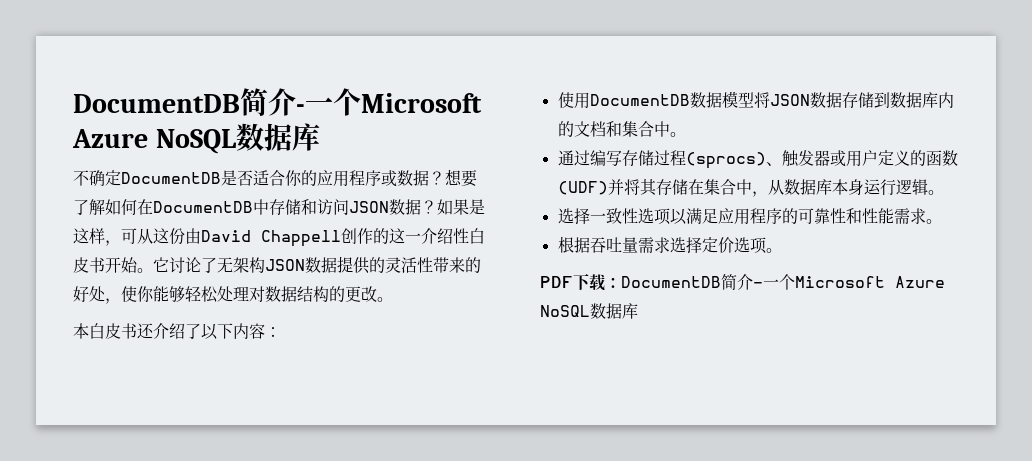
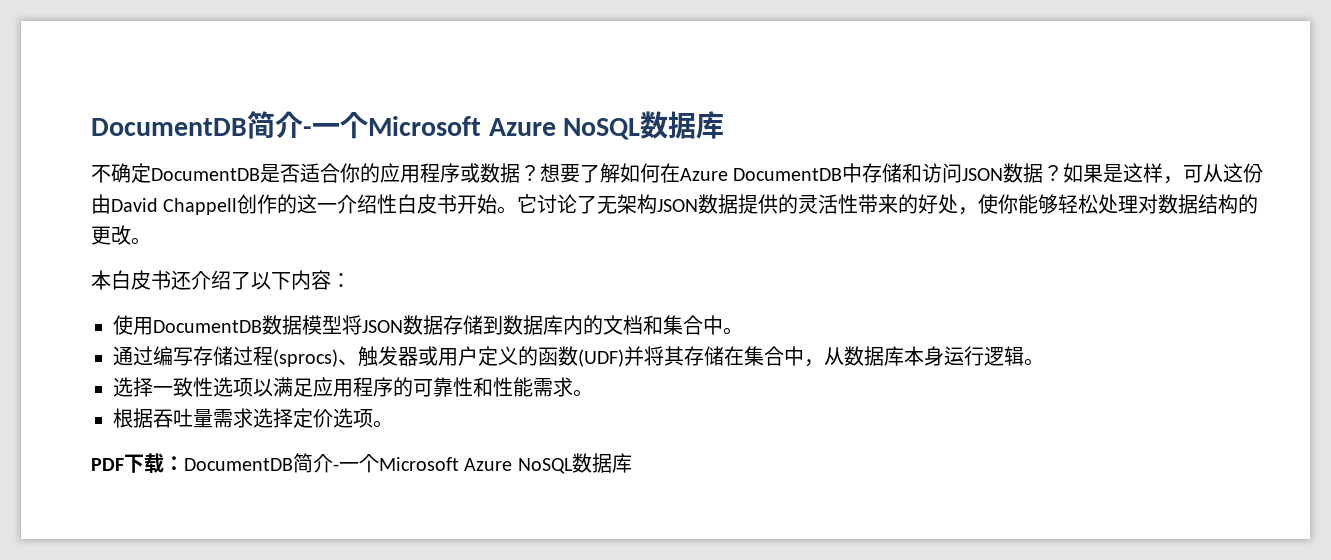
(153, 207) none -> [680,168,728,181] Azure

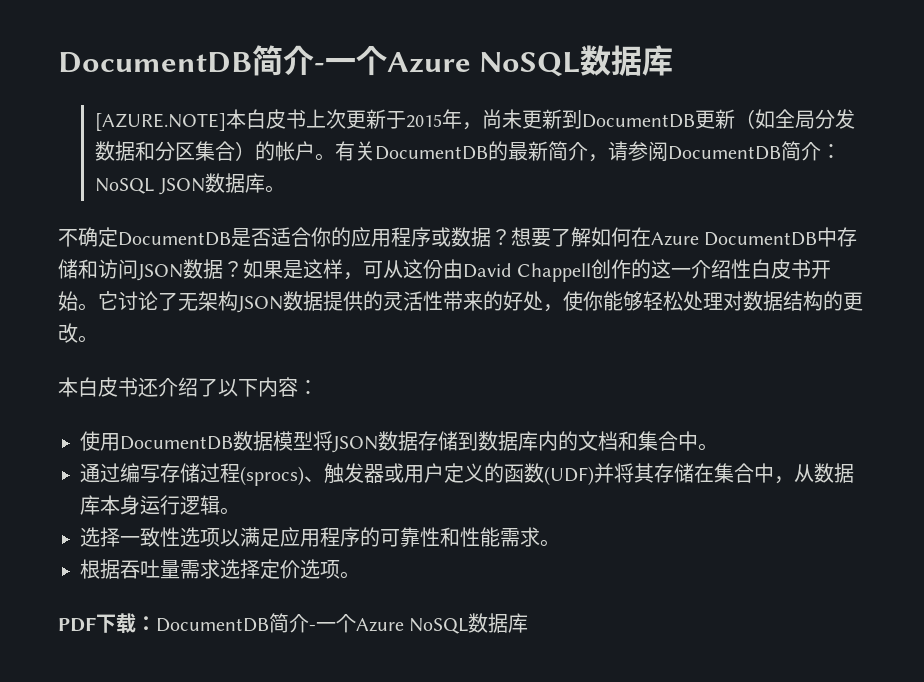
[91,111,725,140] DocumentDB简介-一个Microsoft Azure NoSQL数据库 -> [58,45,674,77] [95,109,856,131] [95,141,842,162] [95,173,285,195] DocumentDB简介-一个Azure NoSQL数据库 // [AZURE.NOTE]本白皮书上次更新于2015年，尚未更新到DocumentDB更新（如全局分发数据和分区集合）的帐户。有关DocumentDB的最新简介，请参阅DocumentDB简介：NoSQL JSON数据库。
[379,457,459,471] Microsoft -> (356, 623) none

